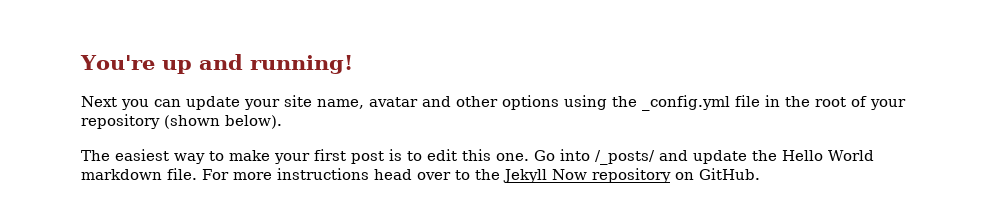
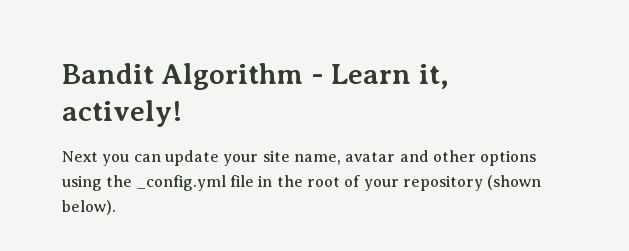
[80,54,353,74] You're up and running! -> [62,63,450,90] [62,100,182,127] Bandit Algorithm - Learn it, actively!
[81,149,874,165] [81,168,760,183] // The easiest way to make your first post is to edit this one. Go into /_posts/ and update the Hello World markdown file. For more instructions head over to the Jekyll Now repository on GitHub. -> (116, 207) none

